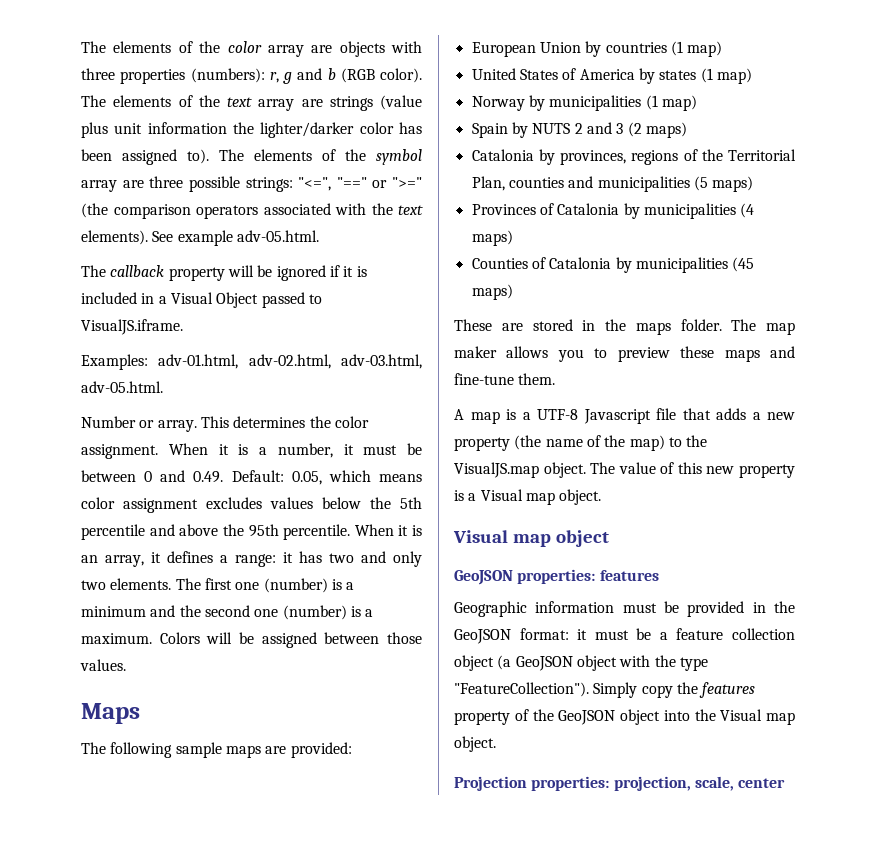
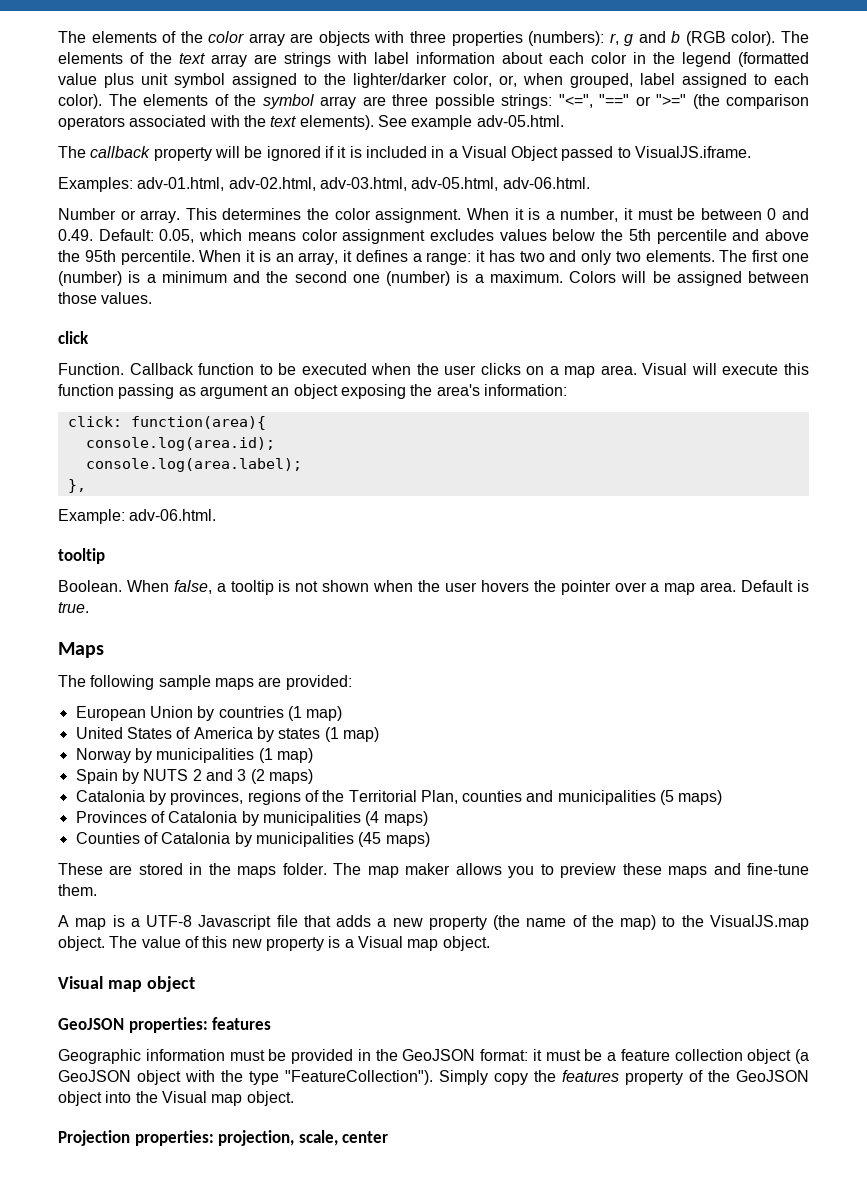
[380,95,422,110] [81,122,422,138] [81,149,209,165] (value plus unit information the lighter/darker color has been assigned to). -> [337,52,809,67] [58,73,809,88] [58,94,102,109] with label information about each color in the legend (formatted value plus unit symbol assigned to the lighter/darker color, or, when grouped, label assigned to each color).
[81,381,163,393] adv-05.html. -> [411,177,590,191] adv-05.html, adv-06.html.
(126, 665) none -> [58,331,89,344] [58,363,809,378] [58,384,567,399] [67,416,266,430] [85,437,275,451] [85,458,302,472] [67,479,86,493] [58,509,217,524] [58,548,105,564] [58,580,810,595] [58,602,89,613] // click // Function. Callback function to be executed when the user clicks on a map area. Visual will execute this function passing as argument an object exposing the area's information: // click: function(area){ // console.log(area.id); // console.log(area.label); // }, // Example: adv-06.html. // tooltip // Boolean. When false, a tooltip is not shown when the user hovers the pointer over a map area. Default is true.

